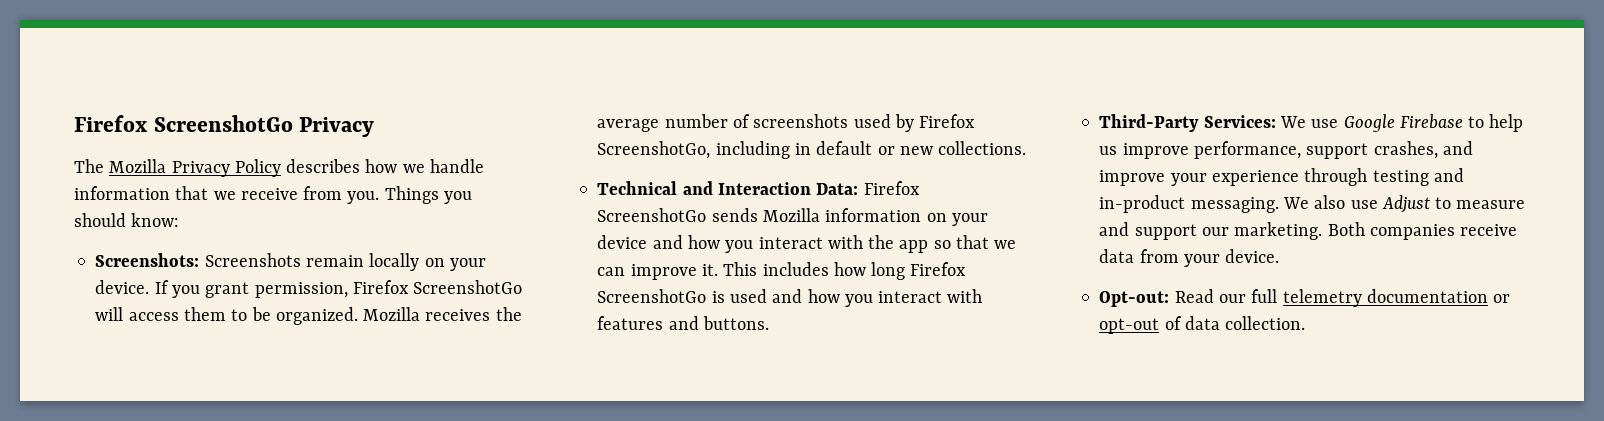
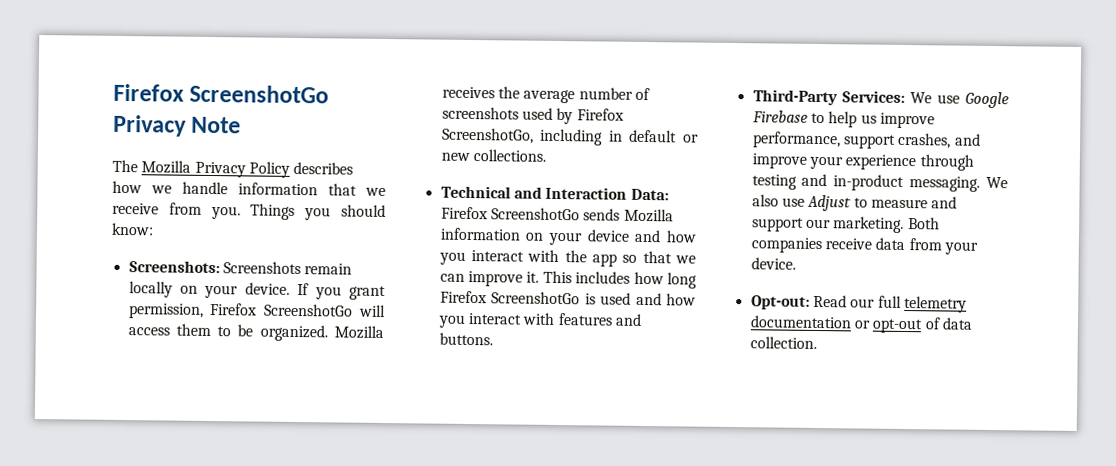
(375, 127) none -> [191,116,242,134] Note

